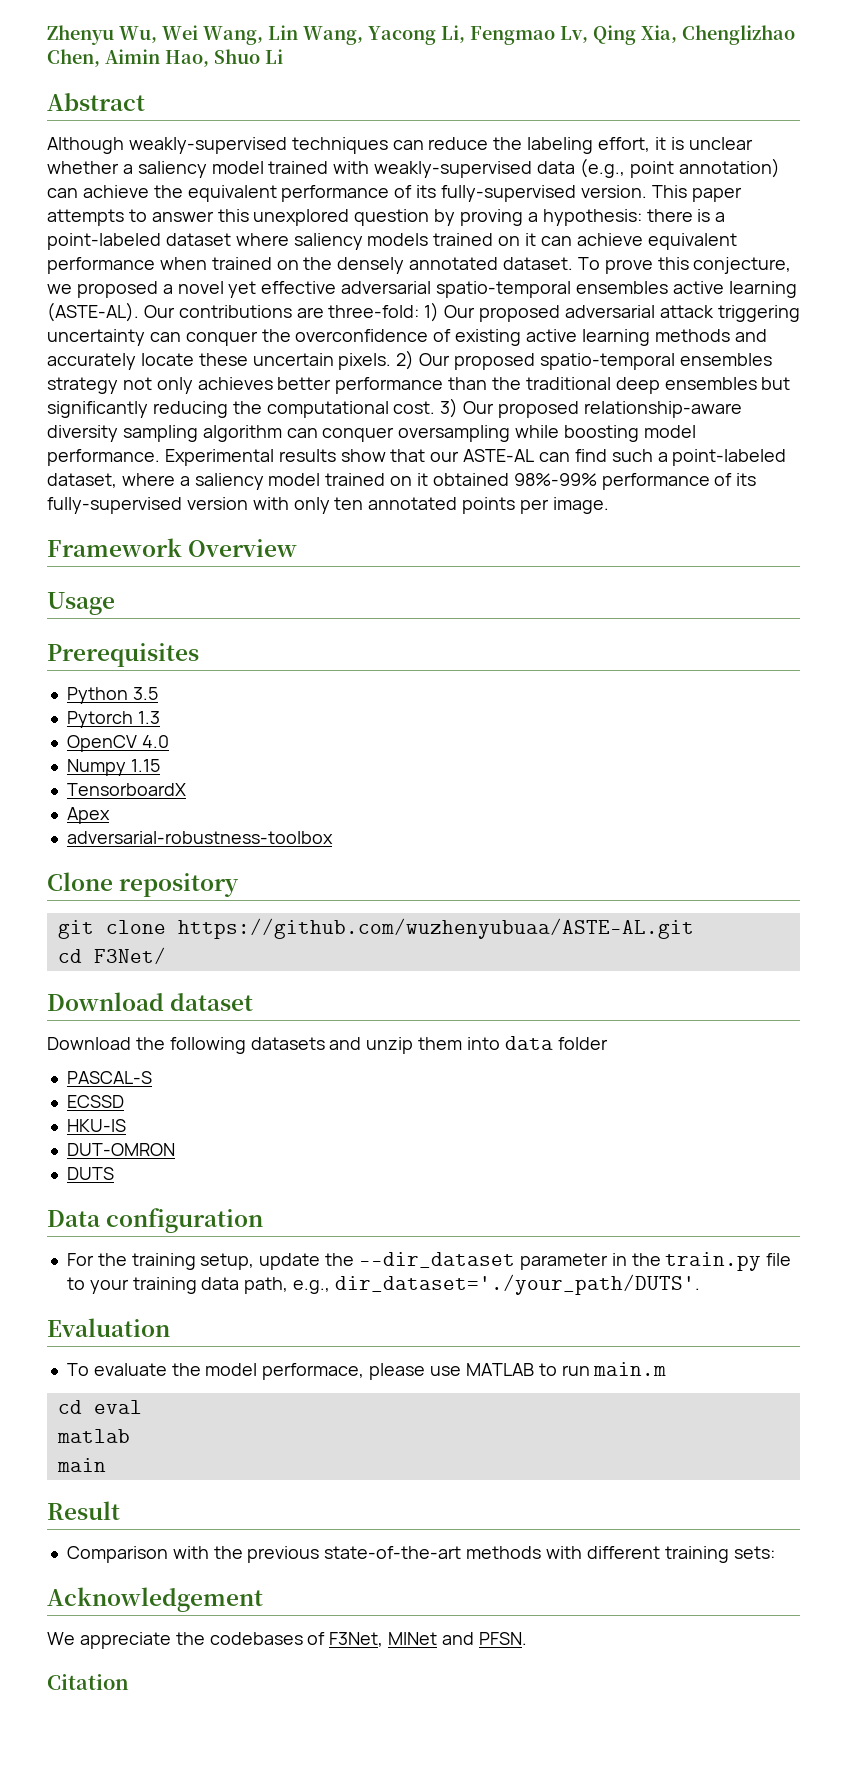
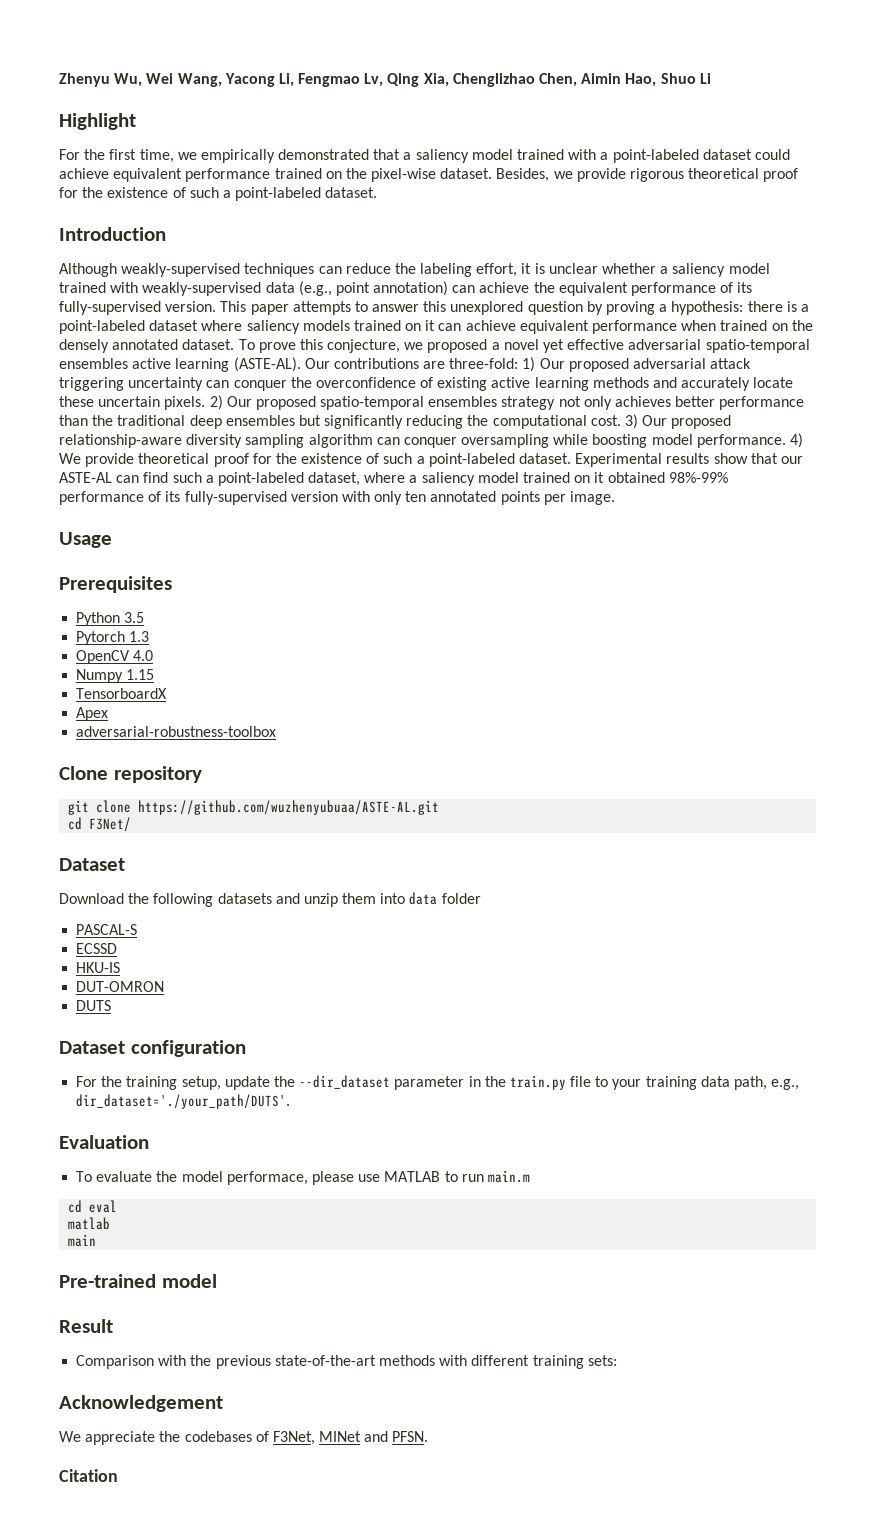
[268,25,363,45] Lin Wang, -> (222, 80) none
[47,93,145,111] Abstract -> [59,113,136,130] [59,149,790,163] [59,168,799,182] [59,187,378,201] [59,227,166,241] Highlight // For the first time, we empirically demonstrated that a saliency model trained with a point-labeled dataset could achieve equivalent performance trained on the pixel-wise dataset. Besides, we provide rigorous theoretical proof for the existence of such a point-labeled dataset. // Introduction
(160, 457) none -> [790,433,804,448] [59,453,572,467] 4) We provide theoretical proof for the existence of such a point-labeled dataset.
[47,538,298,557] // Framework Overview -> (616, 498) none
[47,992,254,1011] Download dataset -> [59,858,125,871] Dataset
[47,1210,101,1227] Data -> [59,1041,125,1054] Dataset
(106, 1465) none -> [59,1274,217,1288] // Pre-trained model

